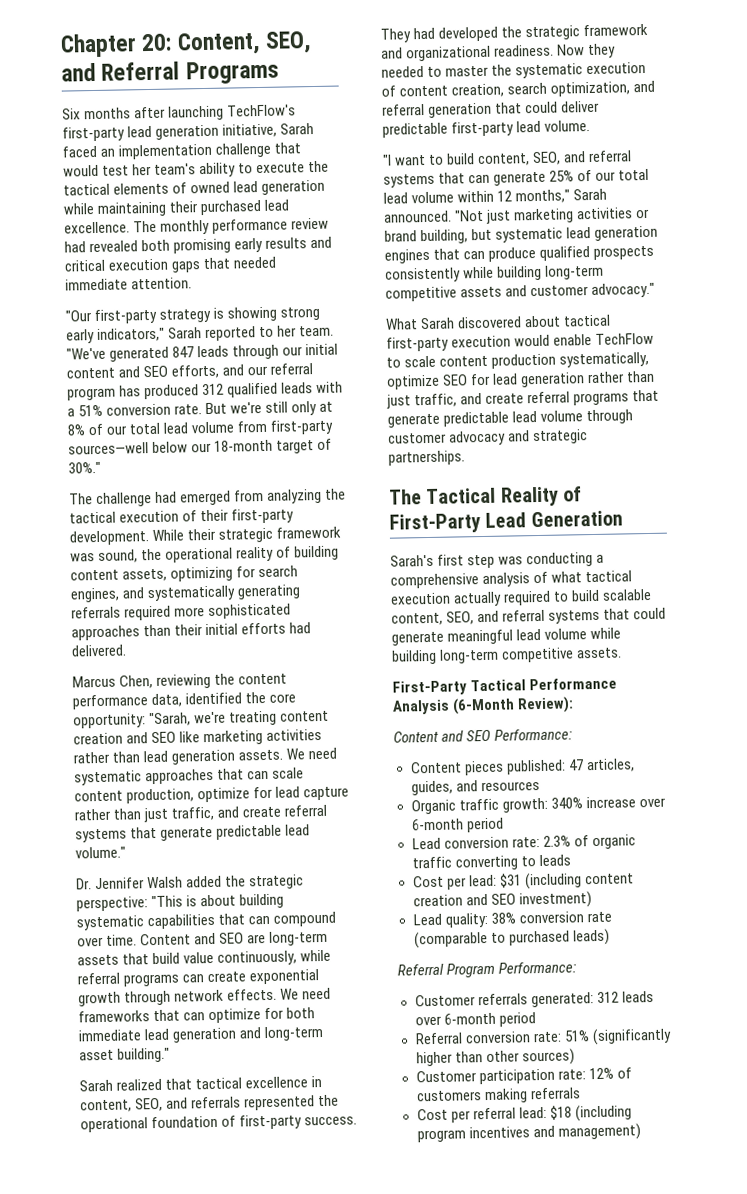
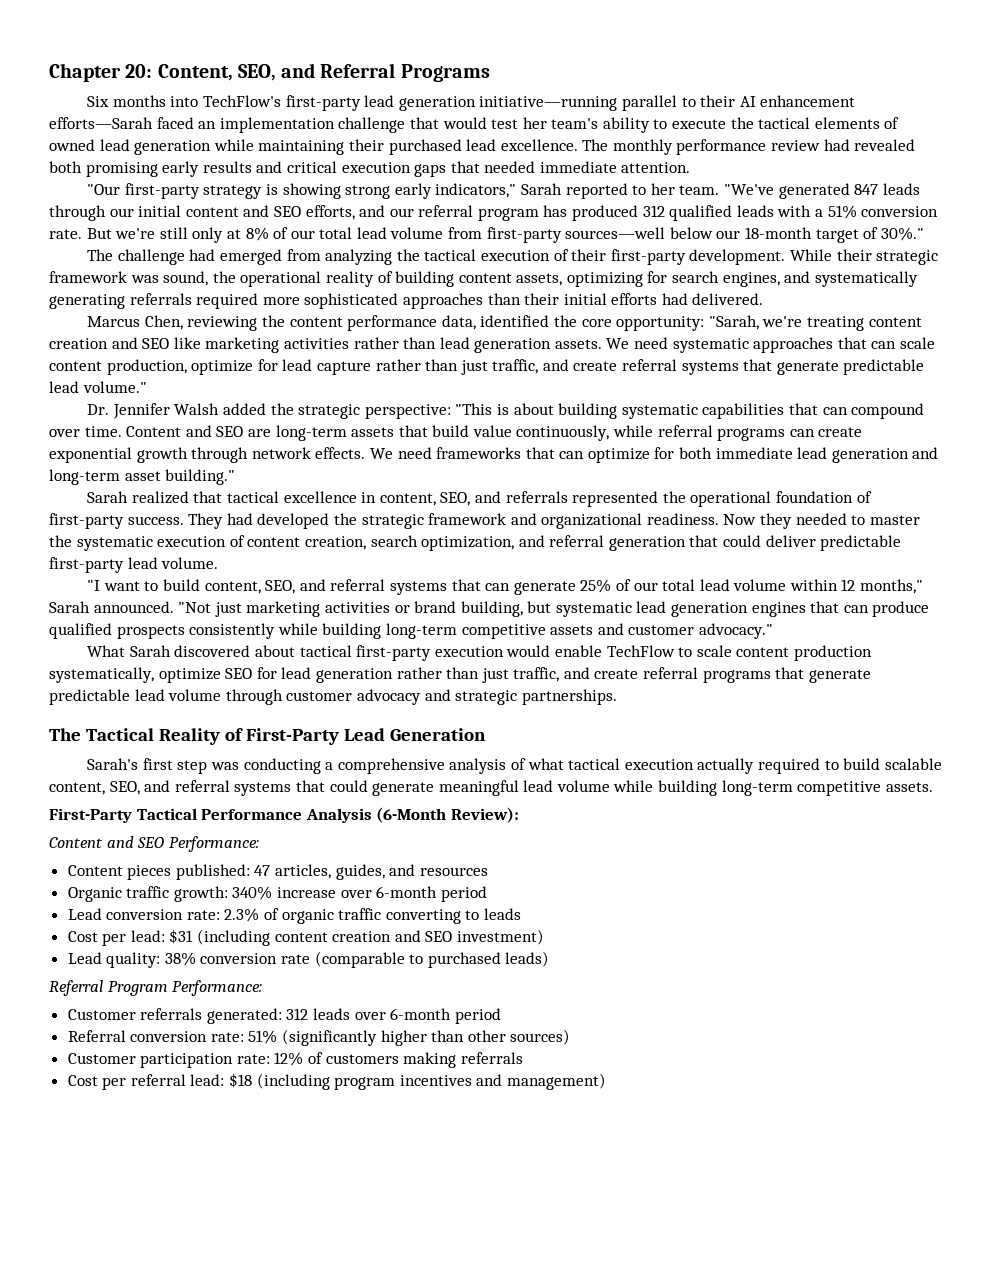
[134,105,225,121] after launching -> [170,96,199,107] into
[222,122,315,138] initiative, Sarah -> [479,95,856,111] [49,117,153,129] initiative—running parallel to their AI enhancement efforts—Sarah

